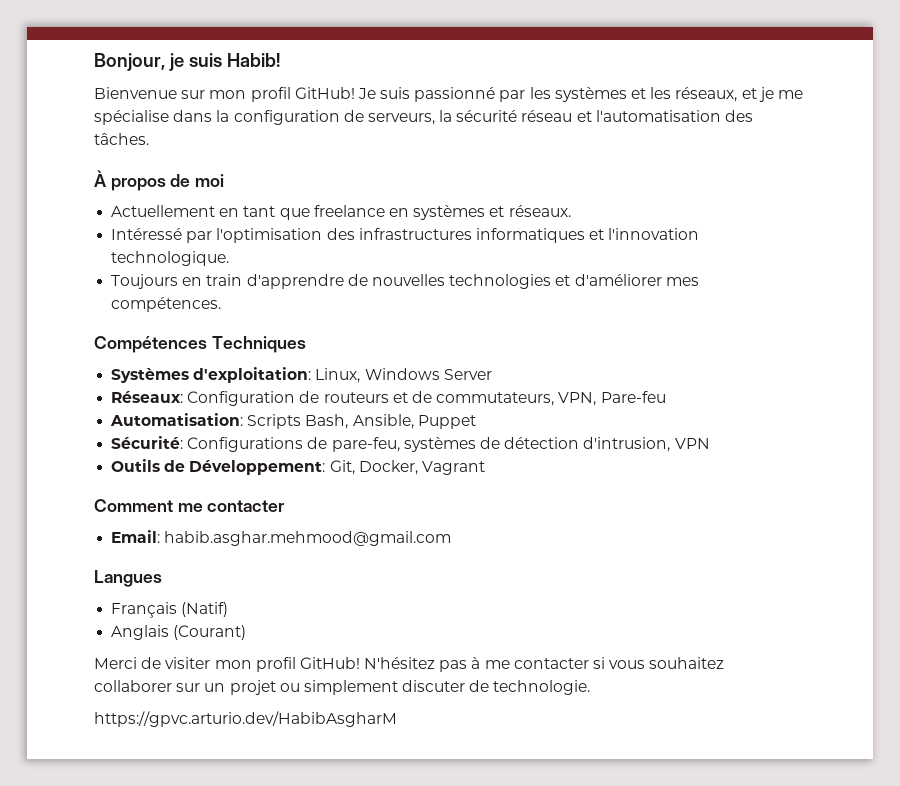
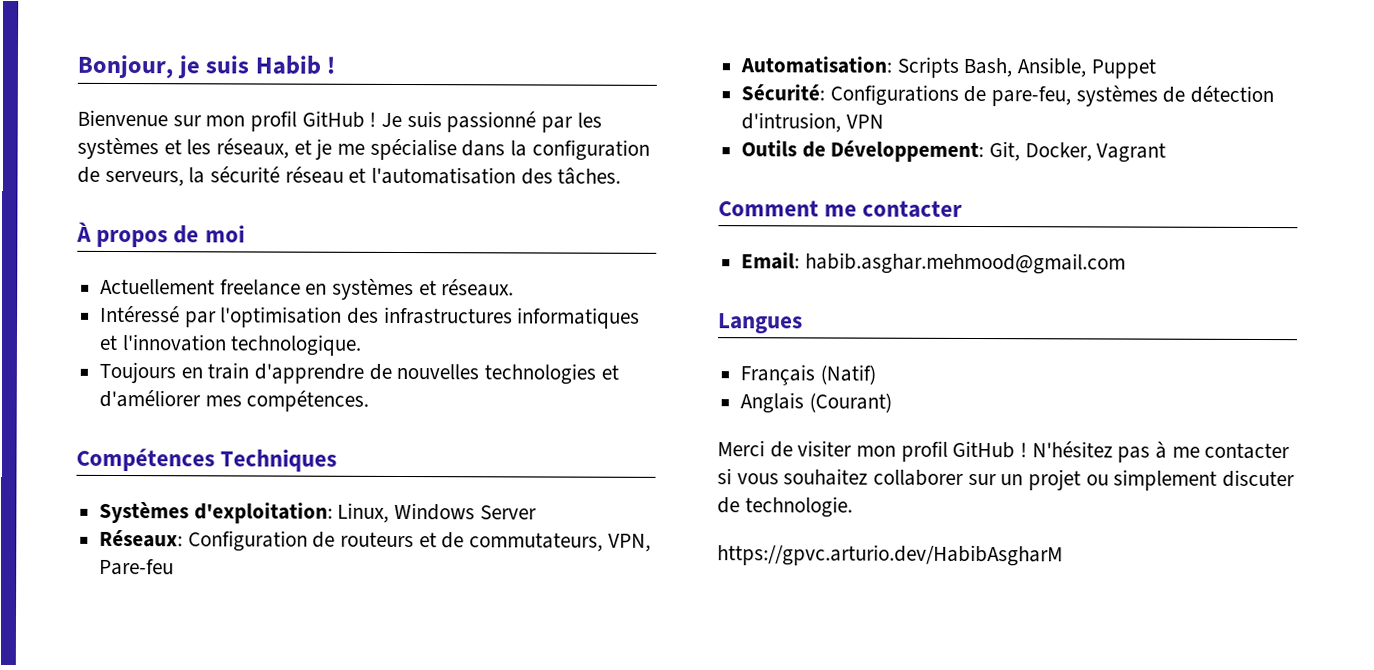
[226,53,280,67] Habib! -> [254,55,336,75] Habib !
[294,87,355,99] GitHub! -> [301,110,377,128] GitHub !
[219,206,310,220] en tant que -> (216, 286) none
[299,657,360,669] GitHub! -> [952,440,1028,459] GitHub !

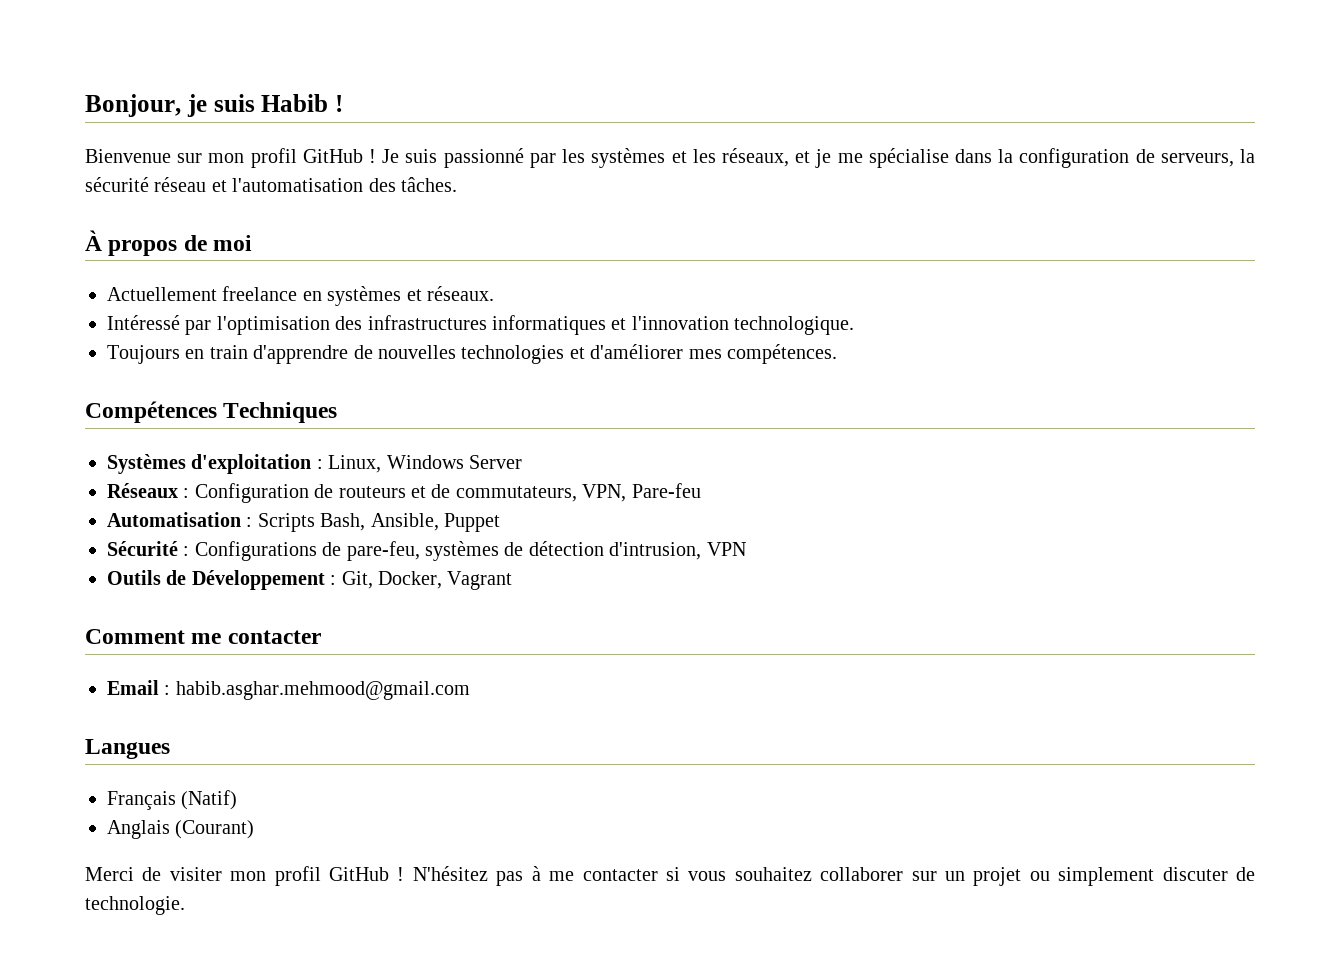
[193,502,333,524] d'exploitation: -> [191,454,323,474] d'exploitation :
[99,529,184,548] Réseaux: -> [107,483,190,498] Réseaux :
[740,56,893,74] Automatisation: -> [107,512,253,527] Automatisation :
[741,84,826,101] Sécurité: -> [107,541,190,556] Sécurité :
[830,140,985,163] Développement: -> [191,570,337,590] Développement :
[741,252,801,270] Email: -> [107,680,171,695] Email :
[717,544,1063,567] // https://gpvc.arturio.dev/HabibAsgharM -> (185, 905) none

